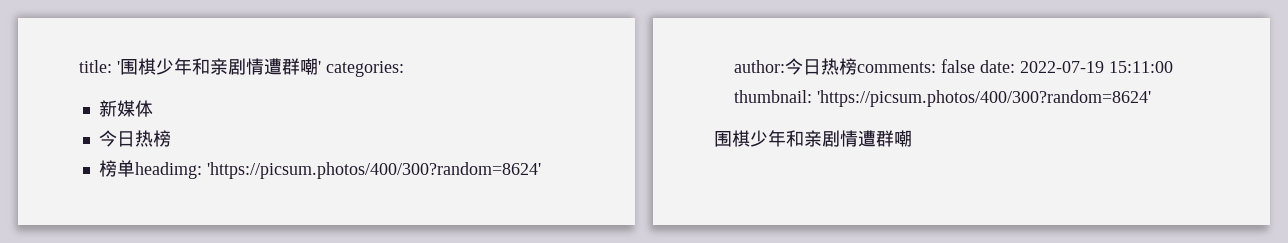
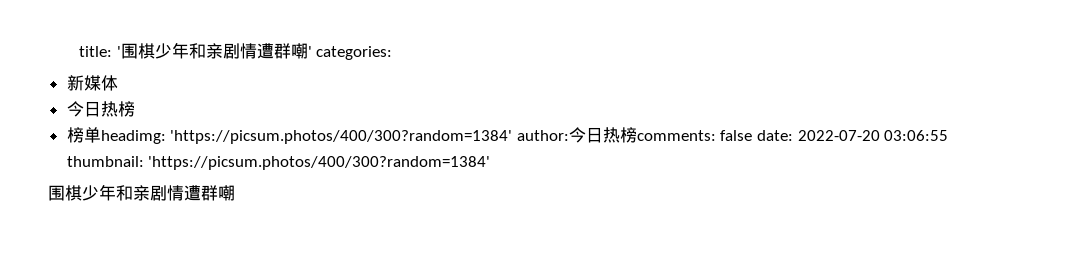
[206,162,541,179] 'https://picsum.photos/400/300?random=8624' -> [170,130,513,144] 'https://picsum.photos/400/300?random=1384'
[1019,61,1173,73] [733,90,1151,107] 2022-07-19 15:11:00 thumbnail: 'https://picsum.photos/400/300?random=8624' -> [797,130,949,141] [66,156,491,170] 2022-07-20 03:06:55 thumbnail: 'https://picsum.photos/400/300?random=1384'

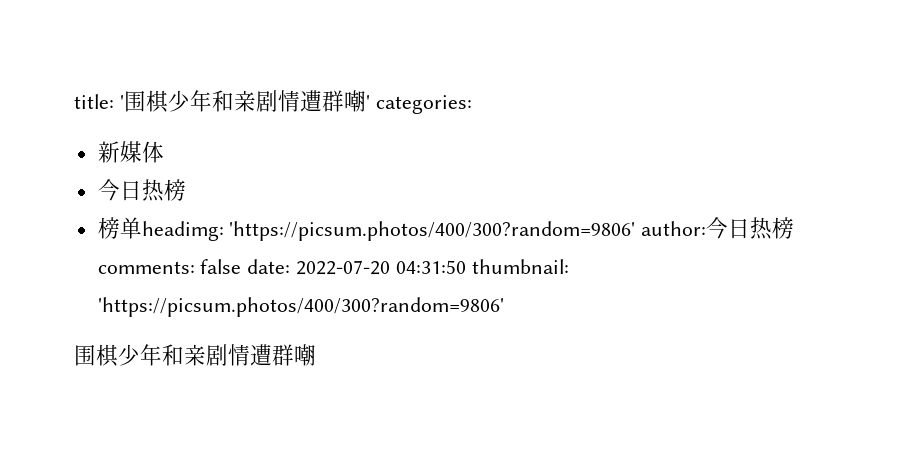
[170,130,513,144] 'https://picsum.photos/400/300?random=1384' -> [229,221,636,241] 'https://picsum.photos/400/300?random=9806'
[884,130,949,141] [66,156,491,170] 03:06:55 thumbnail: 'https://picsum.photos/400/300?random=1384' -> [395,259,569,274] [97,297,504,317] 04:31:50 thumbnail: 'https://picsum.photos/400/300?random=9806'

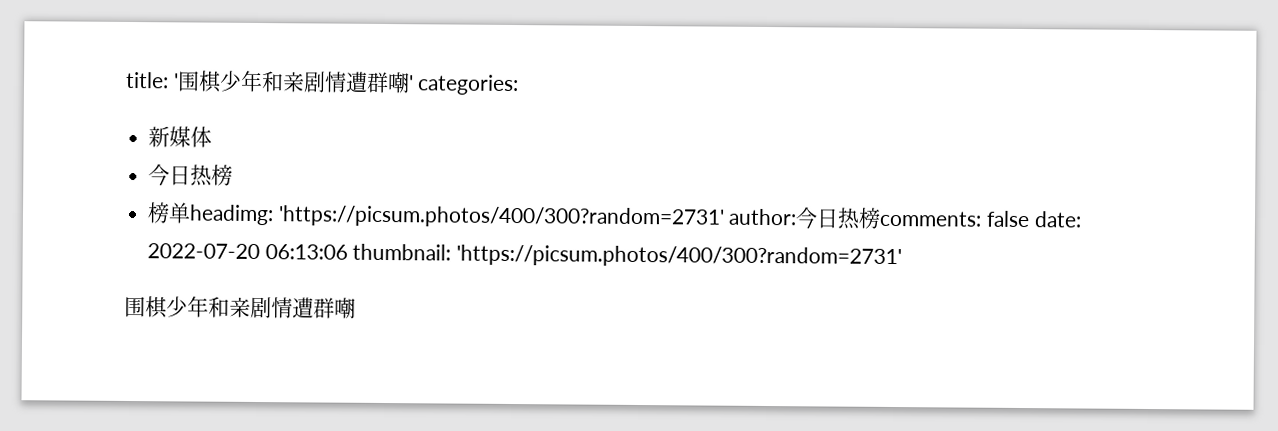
[229,221,636,241] 'https://picsum.photos/400/300?random=9806' -> [277,205,725,229] 'https://picsum.photos/400/300?random=2731'
[395,259,569,274] [97,297,504,317] 04:31:50 thumbnail: 'https://picsum.photos/400/300?random=9806' -> [264,243,903,269] 06:13:06 thumbnail: 'https://picsum.photos/400/300?random=2731'

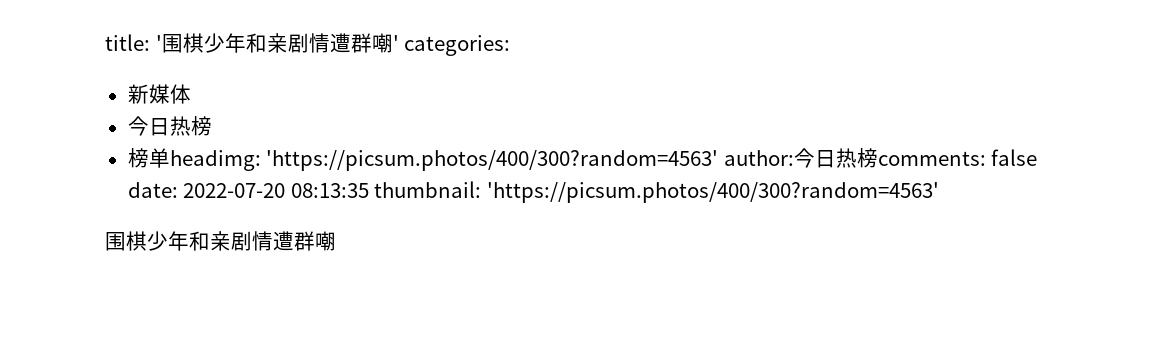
[277,205,725,229] 'https://picsum.photos/400/300?random=2731' -> [266,150,719,171] 'https://picsum.photos/400/300?random=4563'
[264,243,903,269] 06:13:06 thumbnail: 'https://picsum.photos/400/300?random=2731' -> [290,181,939,203] 08:13:35 thumbnail: 'https://picsum.photos/400/300?random=4563'

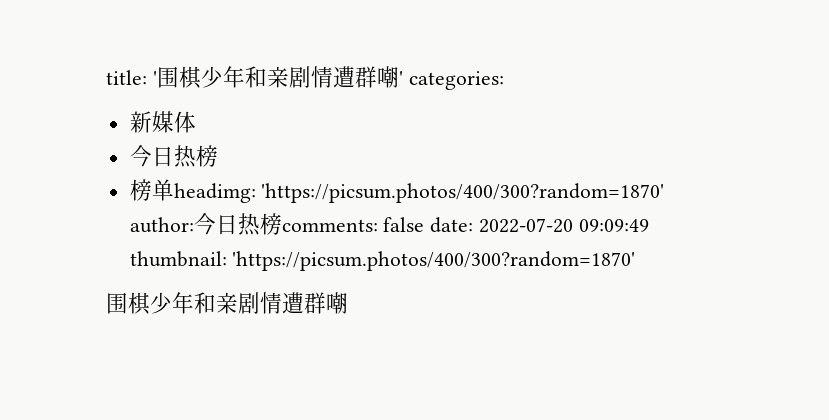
[266,150,719,171] 'https://picsum.photos/400/300?random=4563' -> [261,183,665,203] 'https://picsum.photos/400/300?random=1870'
[290,181,939,203] 08:13:35 thumbnail: 'https://picsum.photos/400/300?random=4563' -> [578,219,649,232] [129,251,636,271] 09:09:49 thumbnail: 'https://picsum.photos/400/300?random=1870'

